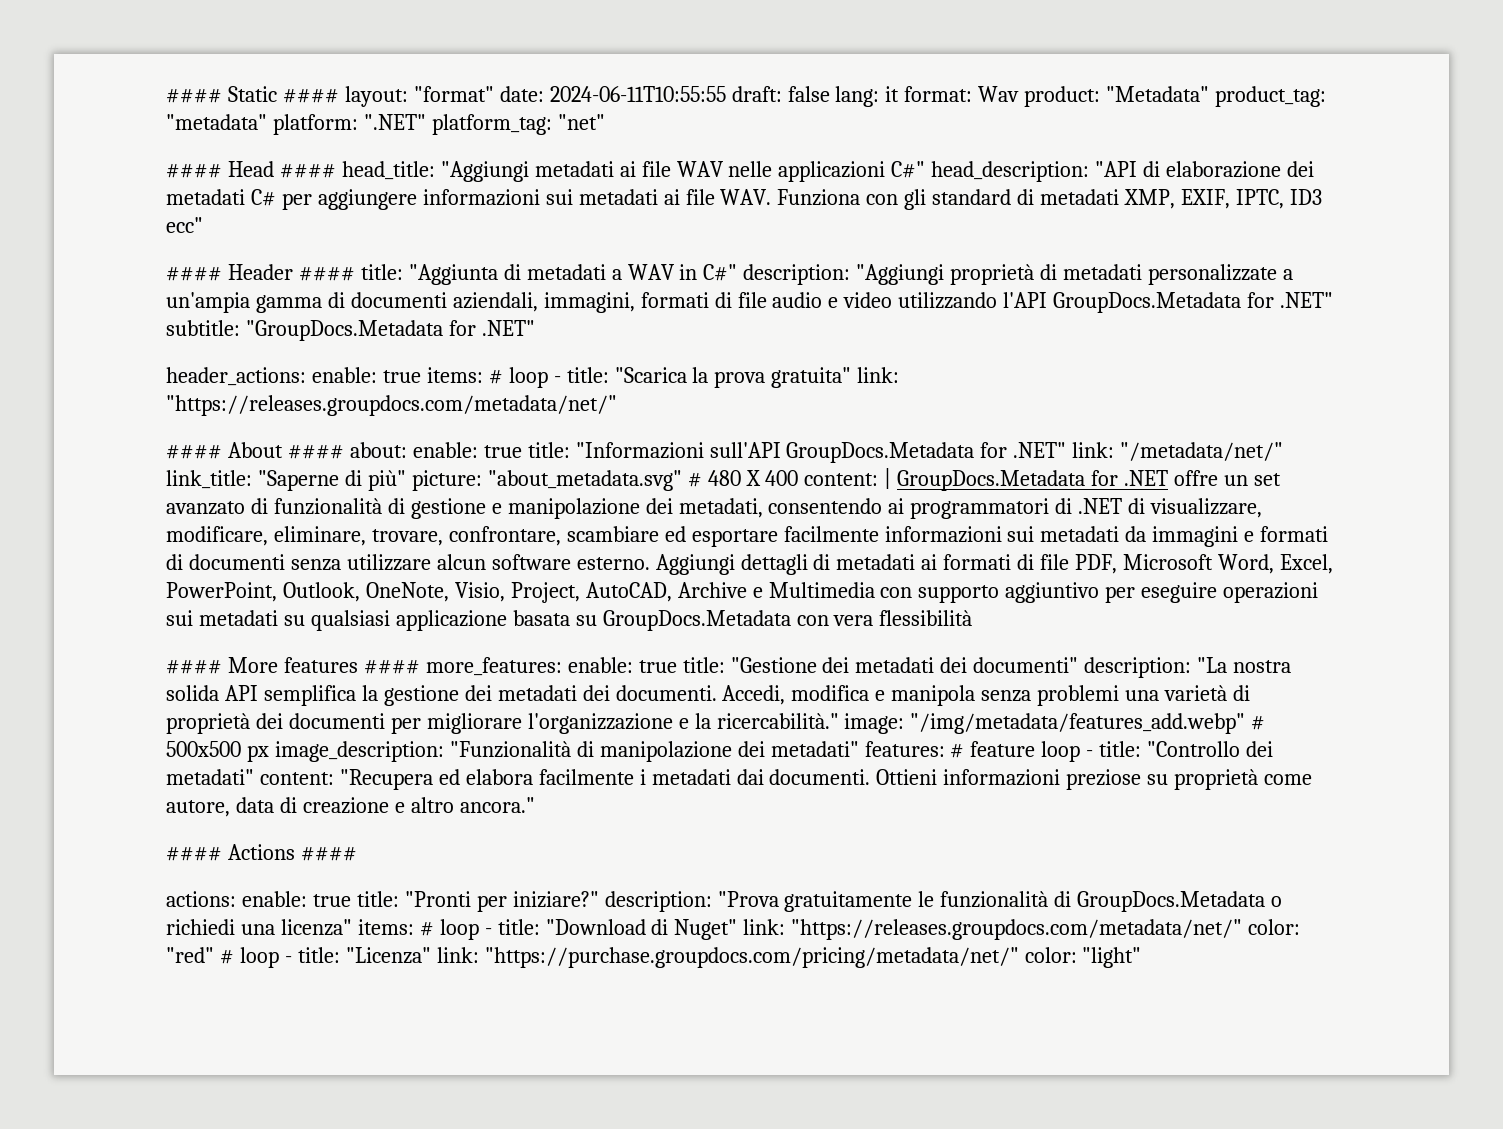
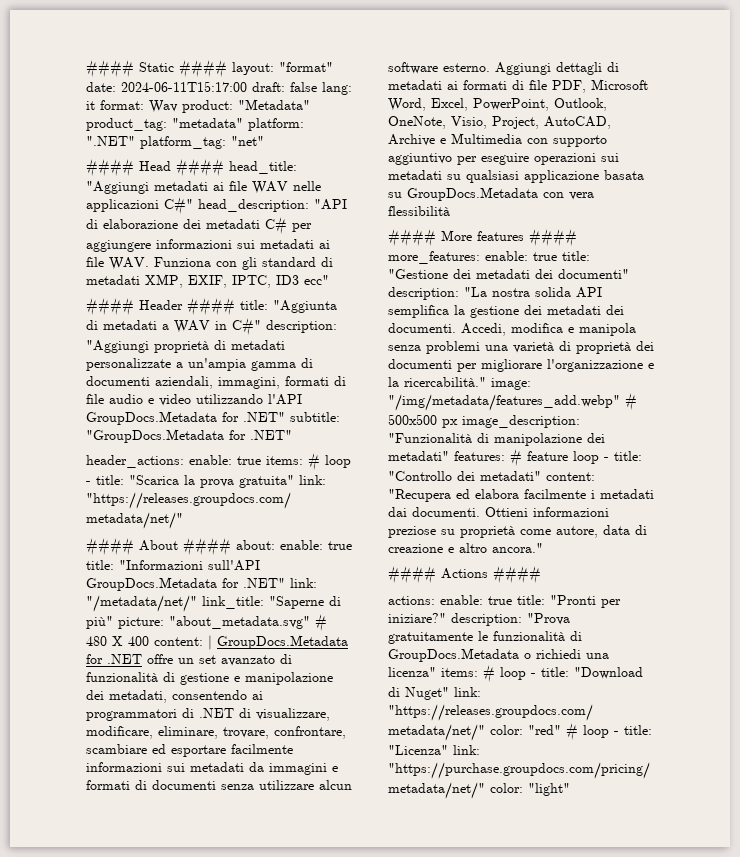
[549,86,726,102] 2024-06-11T10:55:55 -> [121,81,247,92] 2024-06-11T15:17:00

